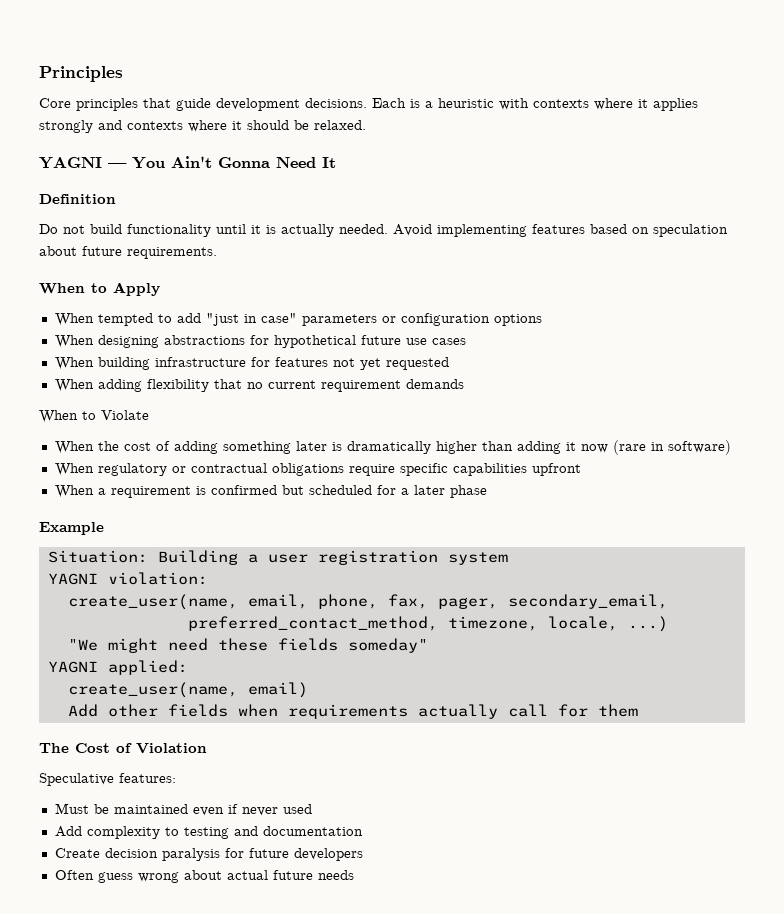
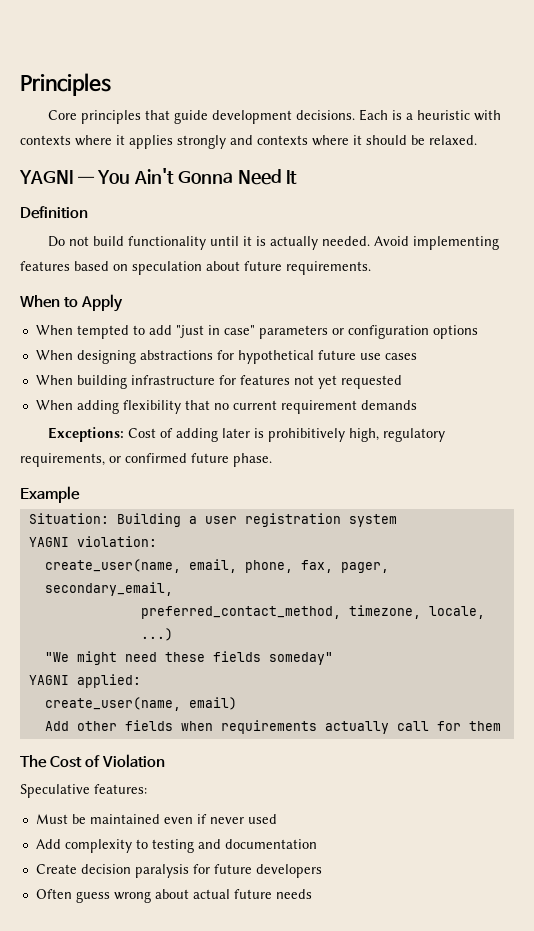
[39,410,149,423] [54,441,151,454] When to Violate // When the cost -> [47,427,156,442] Exceptions: Cost
[222,441,291,454] something -> (218, 435) none
[346,440,731,455] [54,463,581,476] [54,485,487,498] dramatically higher than adding it now (rare in software) // When regulatory or contractual obligations require specific capabilities upfront // When a requirement is confirmed but scheduled for a later phase -> [267,428,445,442] [20,453,272,467] prohibitively high, regulatory requirements, or confirmed future phase.

